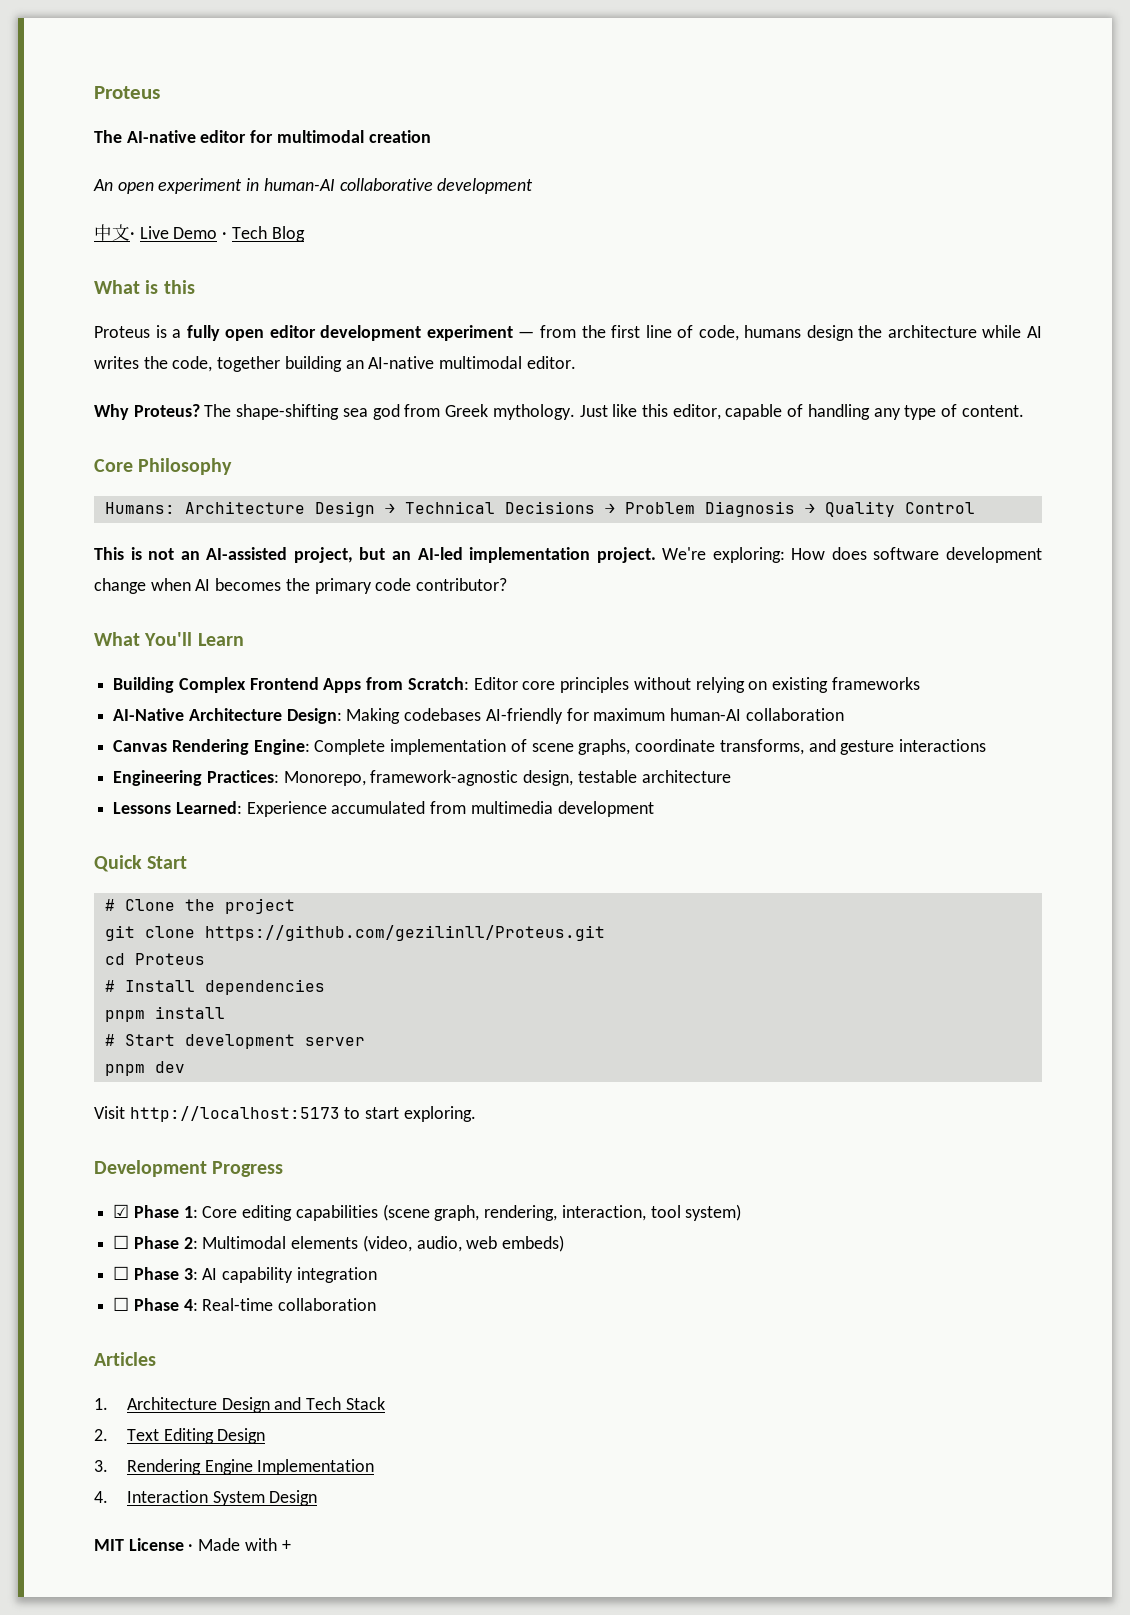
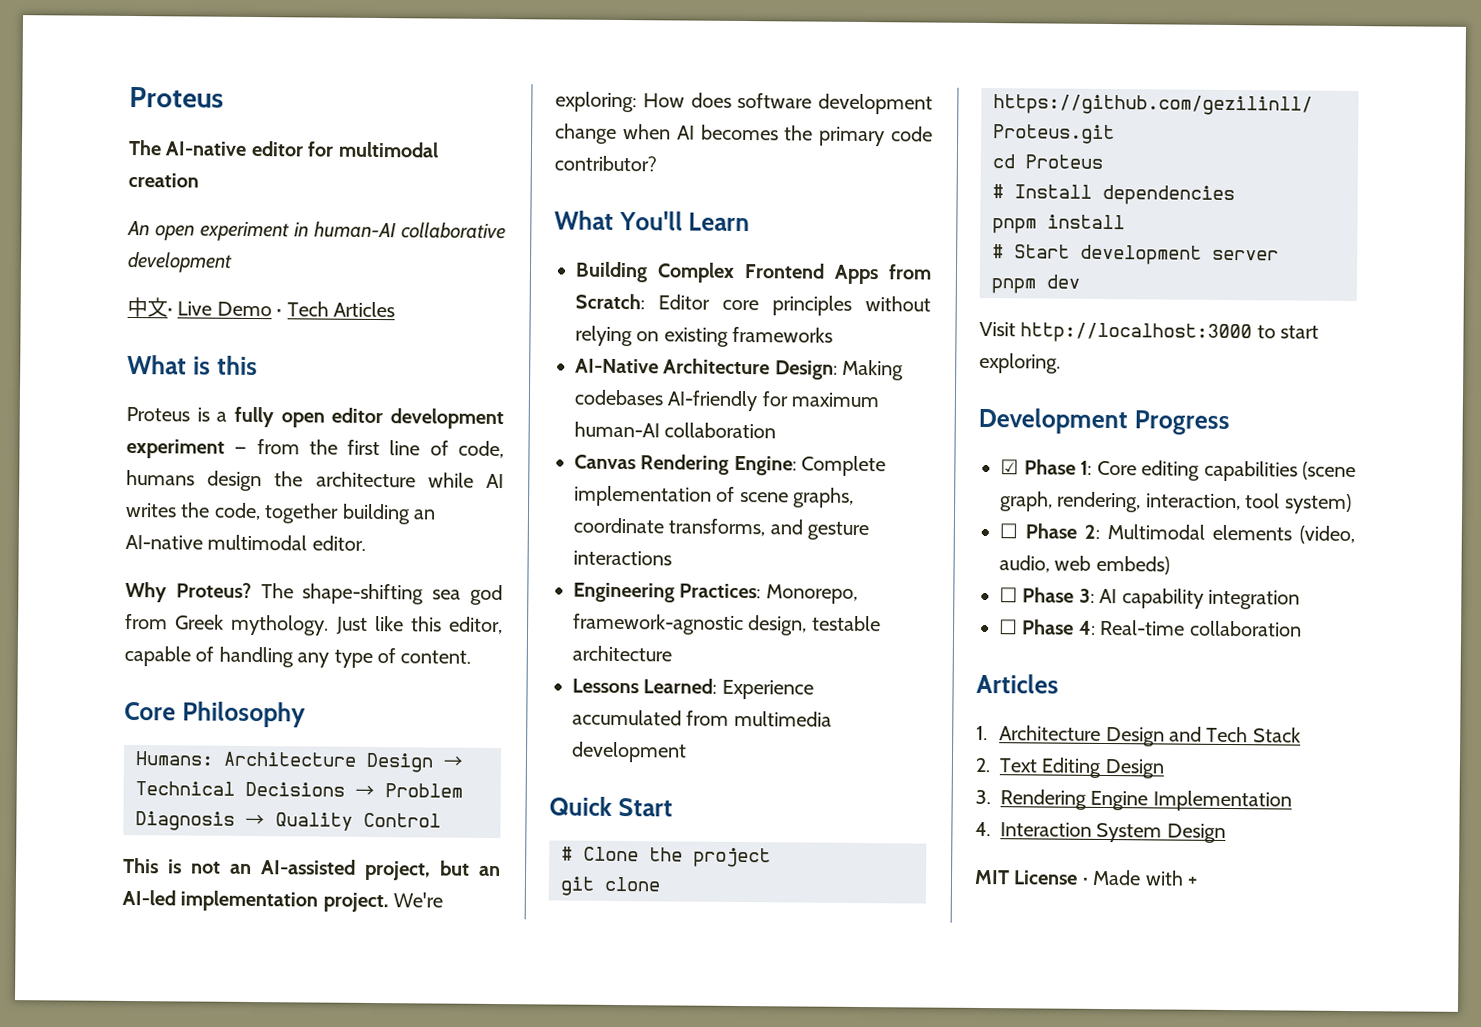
[271,226,305,242] Blog -> [333,301,395,318] Articles
[129,1106,340,1122] http://localhost:5173 -> [1020,322,1253,344] http://localhost:3000

